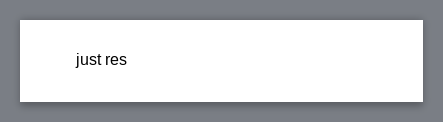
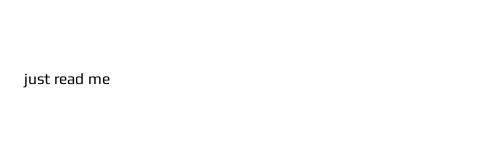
[105,55,128,65] res -> [54,73,111,85] read me

